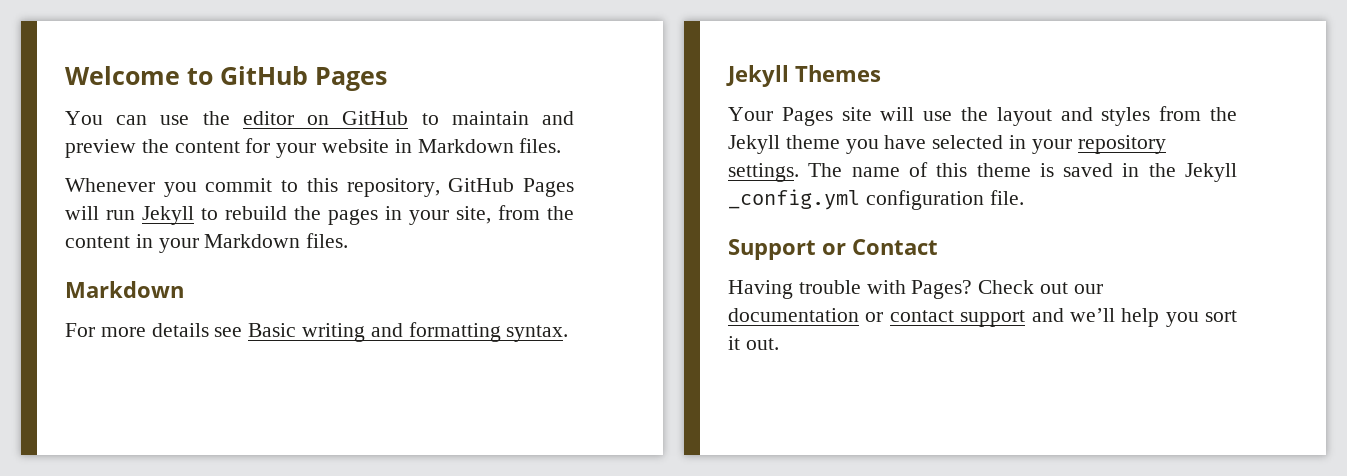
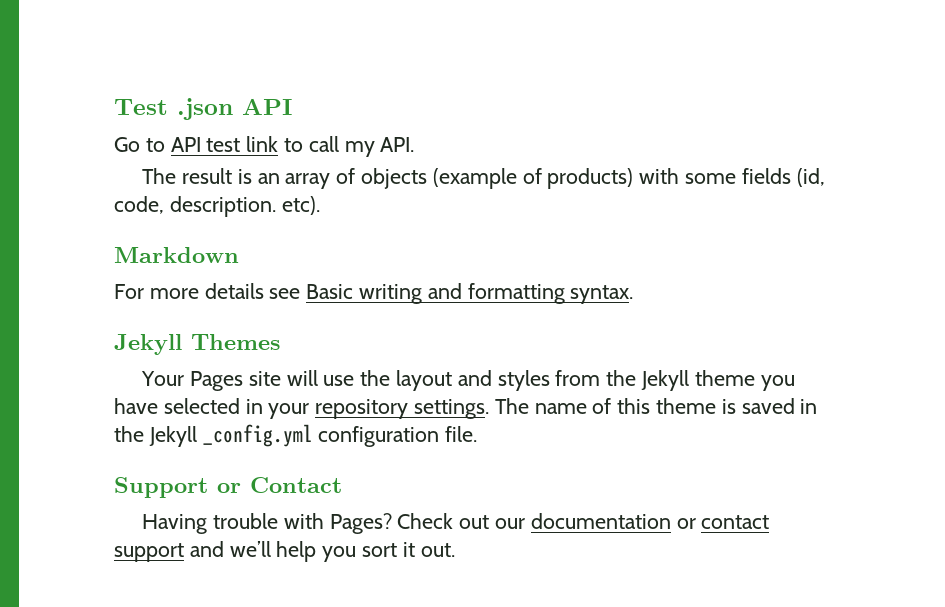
[65,66,387,91] [65,111,574,125] [65,138,562,158] [65,178,574,197] [65,205,574,225] [65,233,349,253] Welcome to GitHub Pages // You can use the editor on GitHub to maintain and preview the content for your website in Markdown files. // Whenever you commit to this repository, GitHub Pages will run Jekyll to rebuild the pages in your site, from the content in your Markdown files. -> [114,98,292,120] [114,136,415,157] [142,168,825,189] [114,196,320,217] Test .json API // Go to API test link to call my API. // The result is an array of objects (example of products) with some fields (id, code, description. etc).

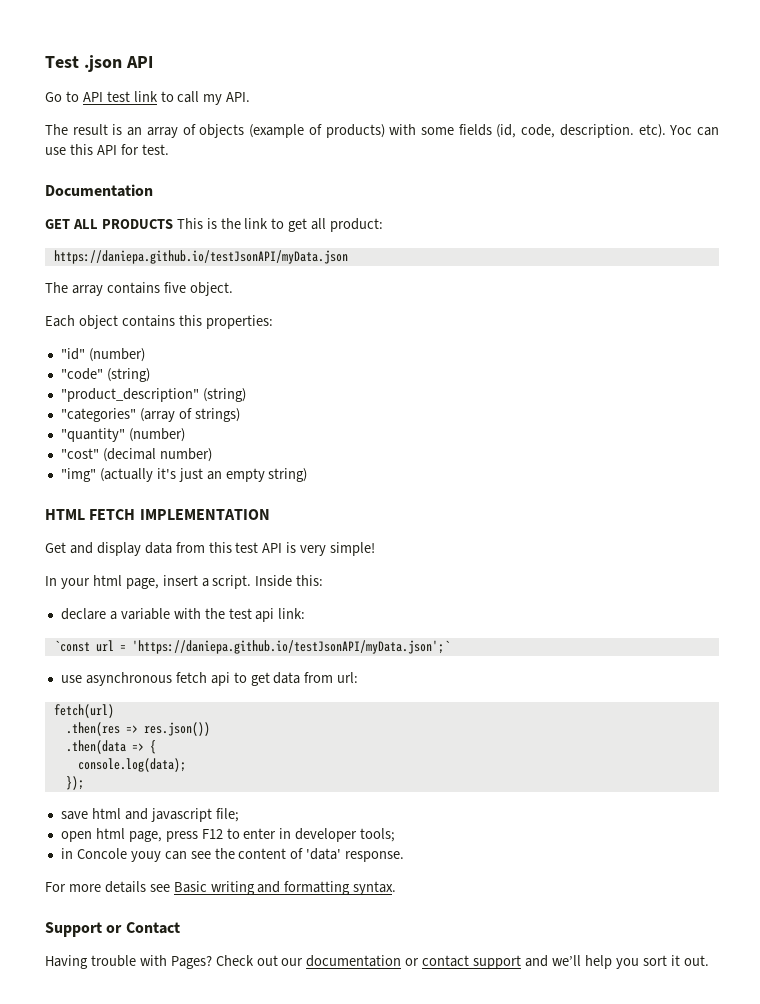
[114,247,239,263] // Markdown -> [669,125,719,136] [45,144,169,155] [45,184,153,197] [45,218,384,232] [53,250,348,264] [45,282,233,296] [45,315,273,329] [60,348,145,362] [60,368,150,382] [60,388,246,402] [60,408,240,422] [60,428,185,442] [60,448,212,462] [60,468,308,482] [45,509,270,520] [45,542,376,556] [45,575,324,589] [60,608,306,622] [53,640,450,654] [60,672,359,686] [53,704,114,718] [65,722,210,736] [65,740,156,754] [77,758,186,772] [65,776,84,790] [60,808,239,822] [60,828,396,842] [60,848,405,862] Yoc can use this API for test. // Documentation // GET ALL PRODUCTS This is the link to get all product: // https://daniepa.github.io/testJsonAPI/myData.json // The array contains five object. // Each object contains this properties: // "id" (number) // "code" (string) // "product_description" (string) // "categories" (array of strings) // "quantity" (number) // "cost" (decimal number) // "img" (actually it's just an empty string) // HTML FETCH IMPLEMENTATION // Get and display data from this test API is very simple! // In your html page, insert a script. Inside this: // declare a variable with the test api link: // `const url = 'https://daniepa.github.io/testJsonAPI/myData.json';` // use asynchronous fetch api to get data from url: // fetch(url) // .then(res => res.json()) // .then(data => { // console.log(data); // }); // save html and javascript file; // open html page, press F12 to enter in developer tools; // in Concole youy can see the content of 'data' response.
[114,334,280,355] [141,370,795,391] [114,398,818,419] [114,424,478,447] // Jekyll Themes // Your Pages site will use the layout and styles from the Jekyll theme you have selected in your repository settings. The name of this theme is saved in the Jekyll _config.yml configuration file. -> (397, 888) none

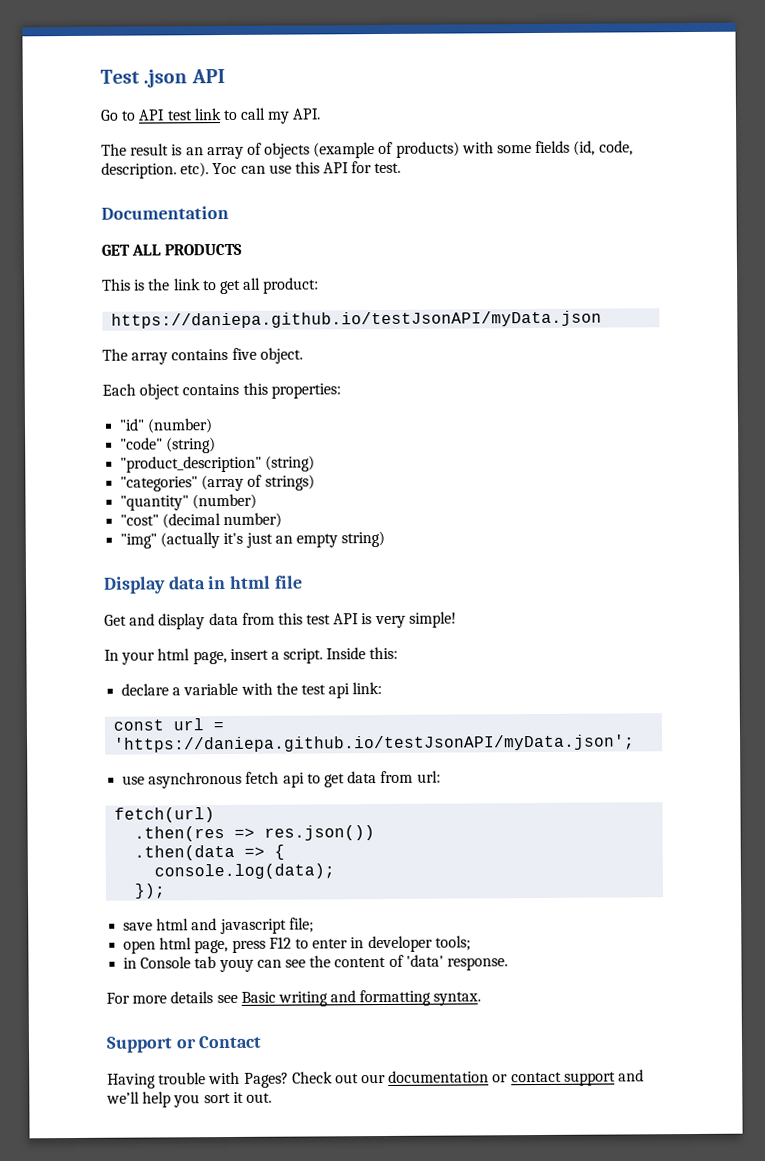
(173, 224) none -> (243, 249) //
[45,509,270,520] HTML FETCH IMPLEMENTATION -> [103,575,303,594] Display data in html file
[53,640,90,652] `const -> [113,719,165,731] const
[131,640,450,654] 'https://daniepa.github.io/testJsonAPI/myData.json';` -> [114,734,636,753] 'https://daniepa.github.io/testJsonAPI/myData.json';
[76,848,127,859] Concole -> [140,956,217,969] Console tab

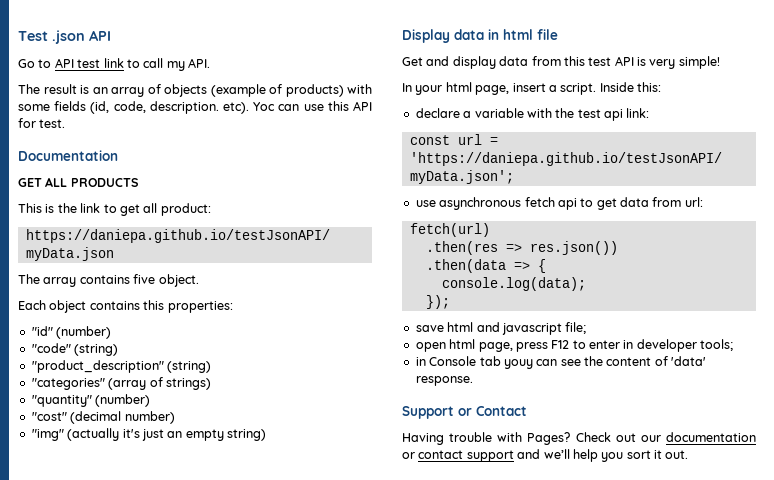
[106,989,482,1007] // For more details see Basic writing and formatting syntax. -> (473, 381) none

